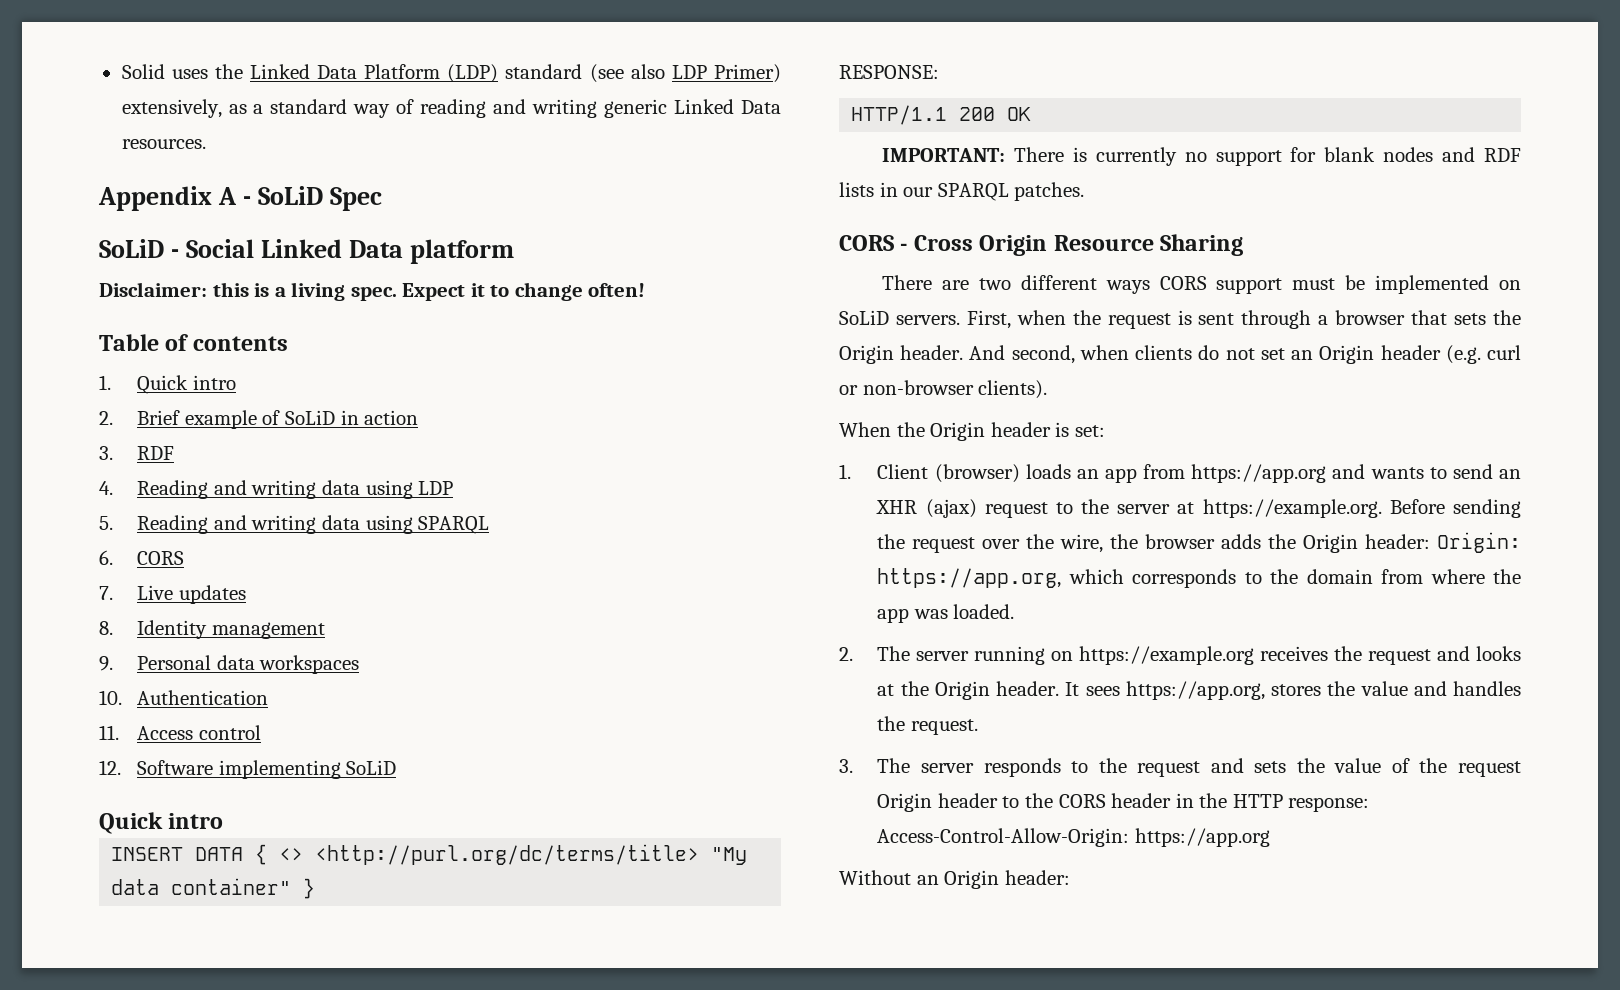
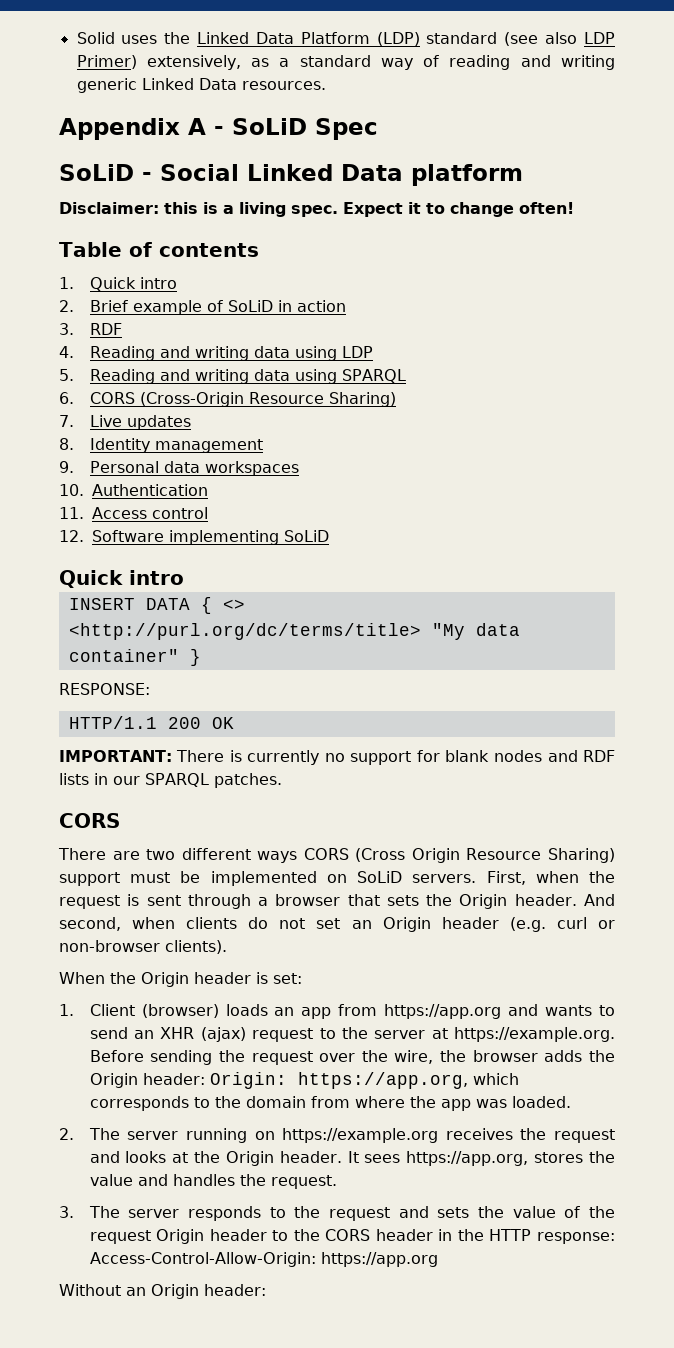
(185, 558) none -> [139,392,396,407] (Cross-Origin Resource Sharing)
[900,234,1244,256] - Cross Origin Resource Sharing -> (120, 820) none
(1207, 283) none -> [355,848,615,863] (Cross Origin Resource Sharing)

